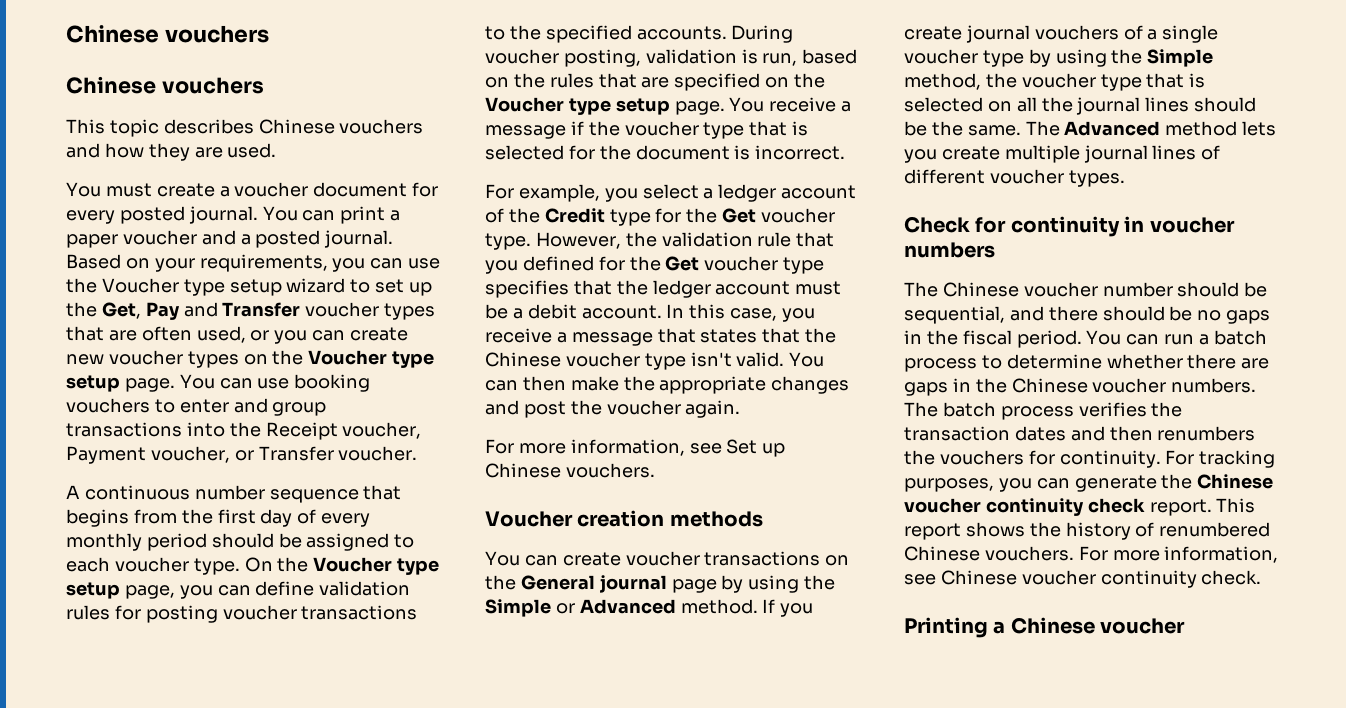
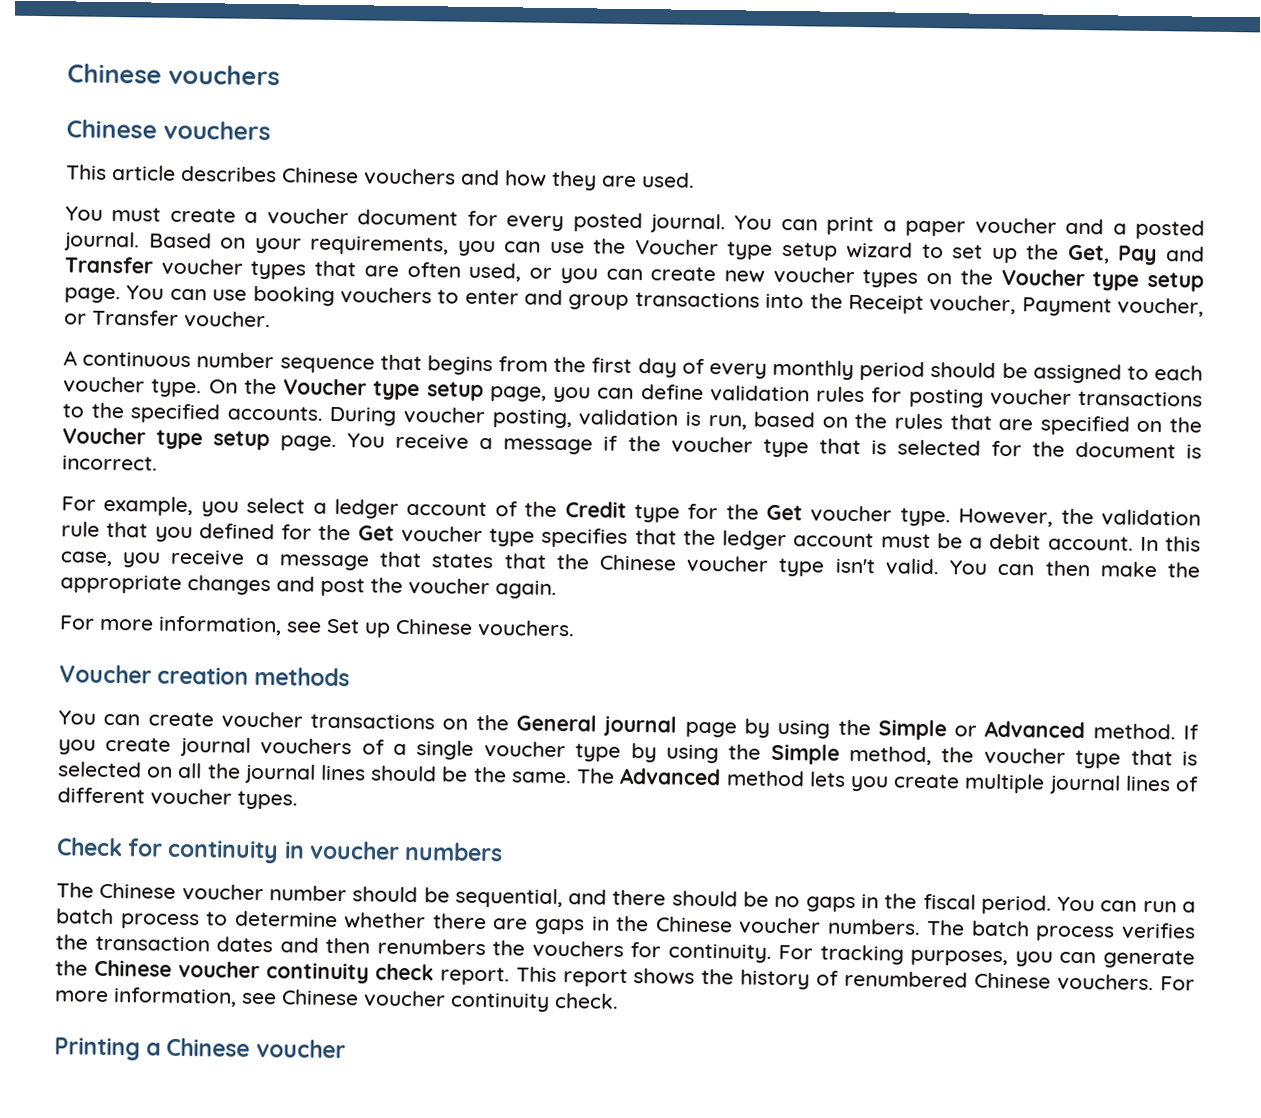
[109,119,159,137] topic -> [112,164,176,181] article

